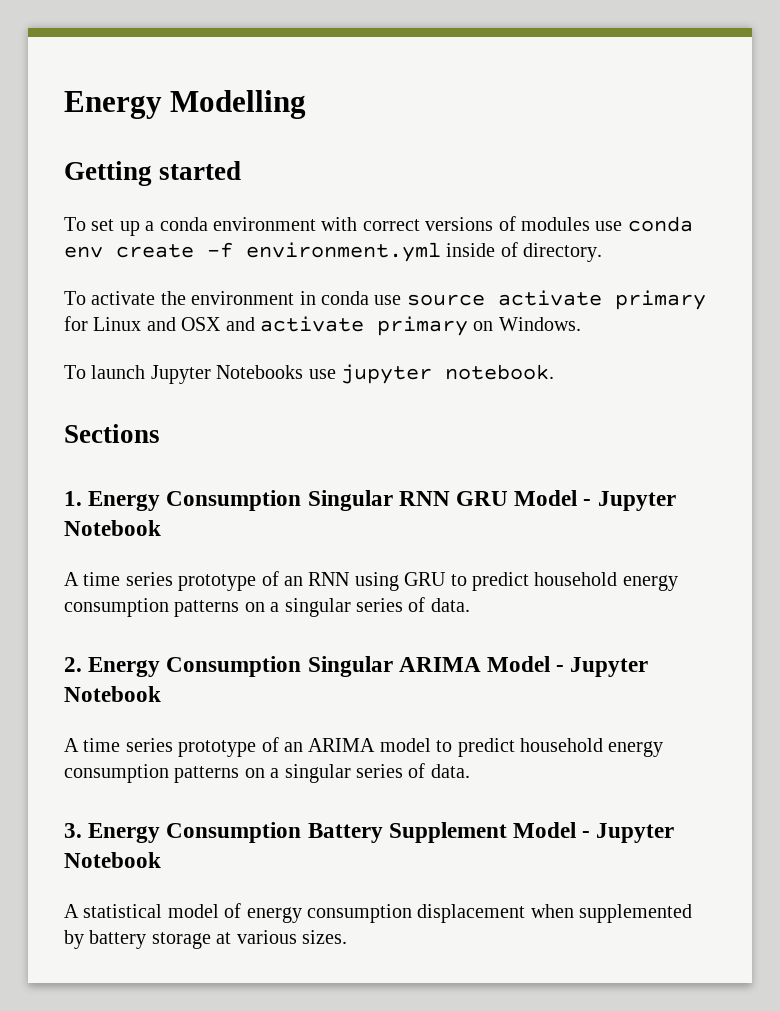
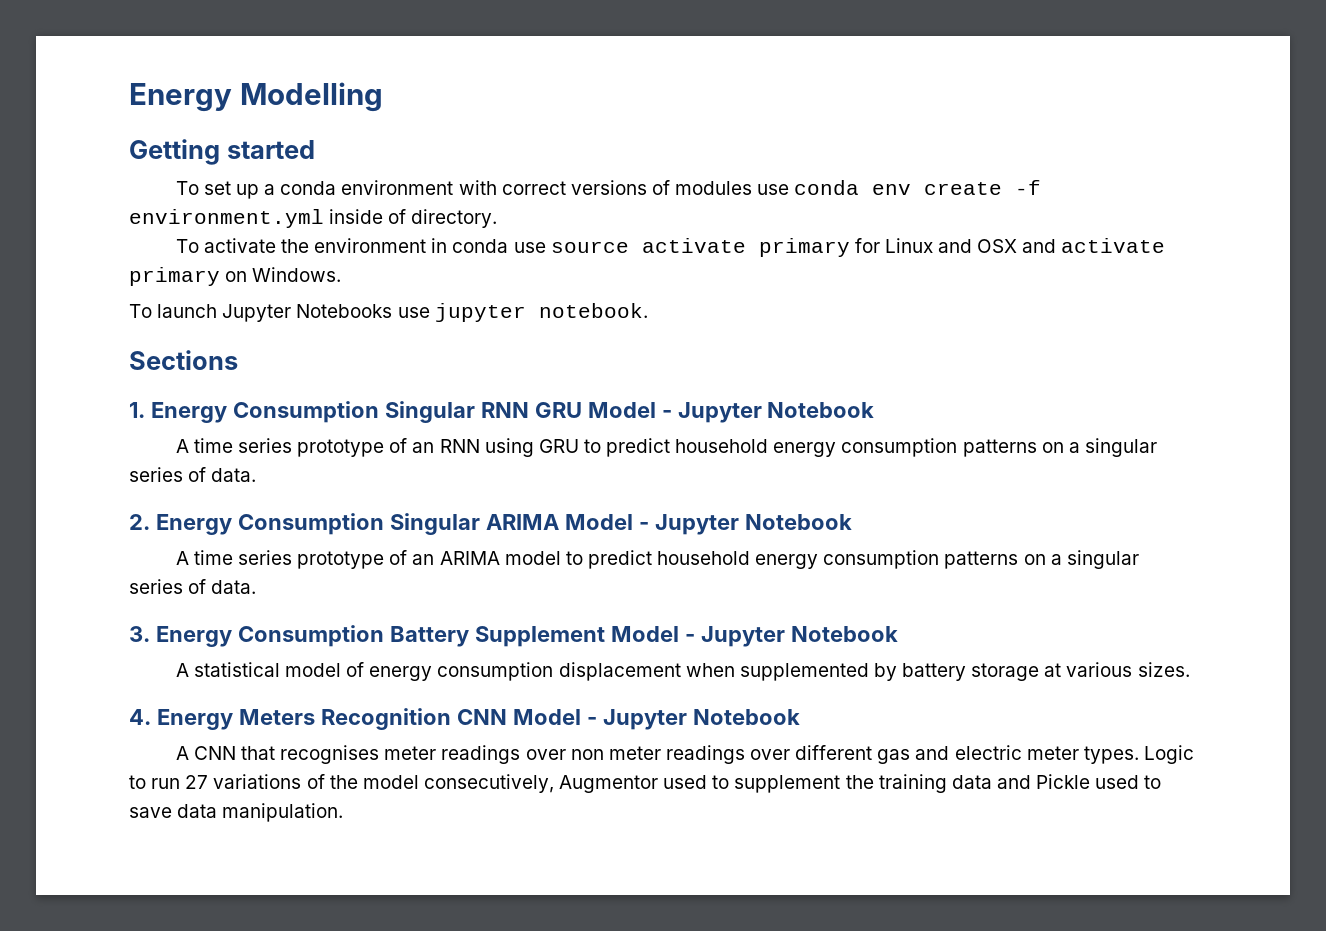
(347, 937) none -> [129,708,800,730] [175,745,1194,764] [129,774,1162,793] [129,803,344,822] // 4. Energy Meters Recognition CNN Model - Jupyter Notebook // A CNN that recognises meter readings over non meter readings over different gas and electric meter types. Logic to run 27 variations of the model consecutively, Augmentor used to supplement the training data and Pickle used to save data manipulation.

